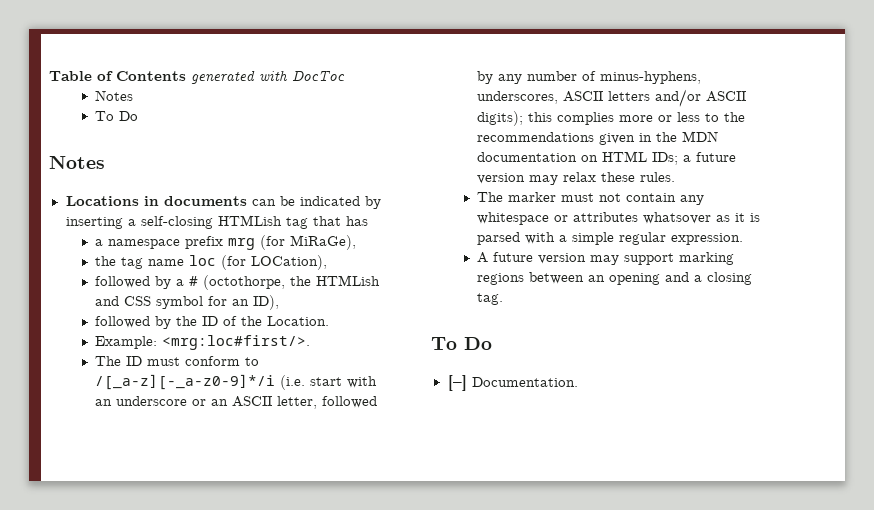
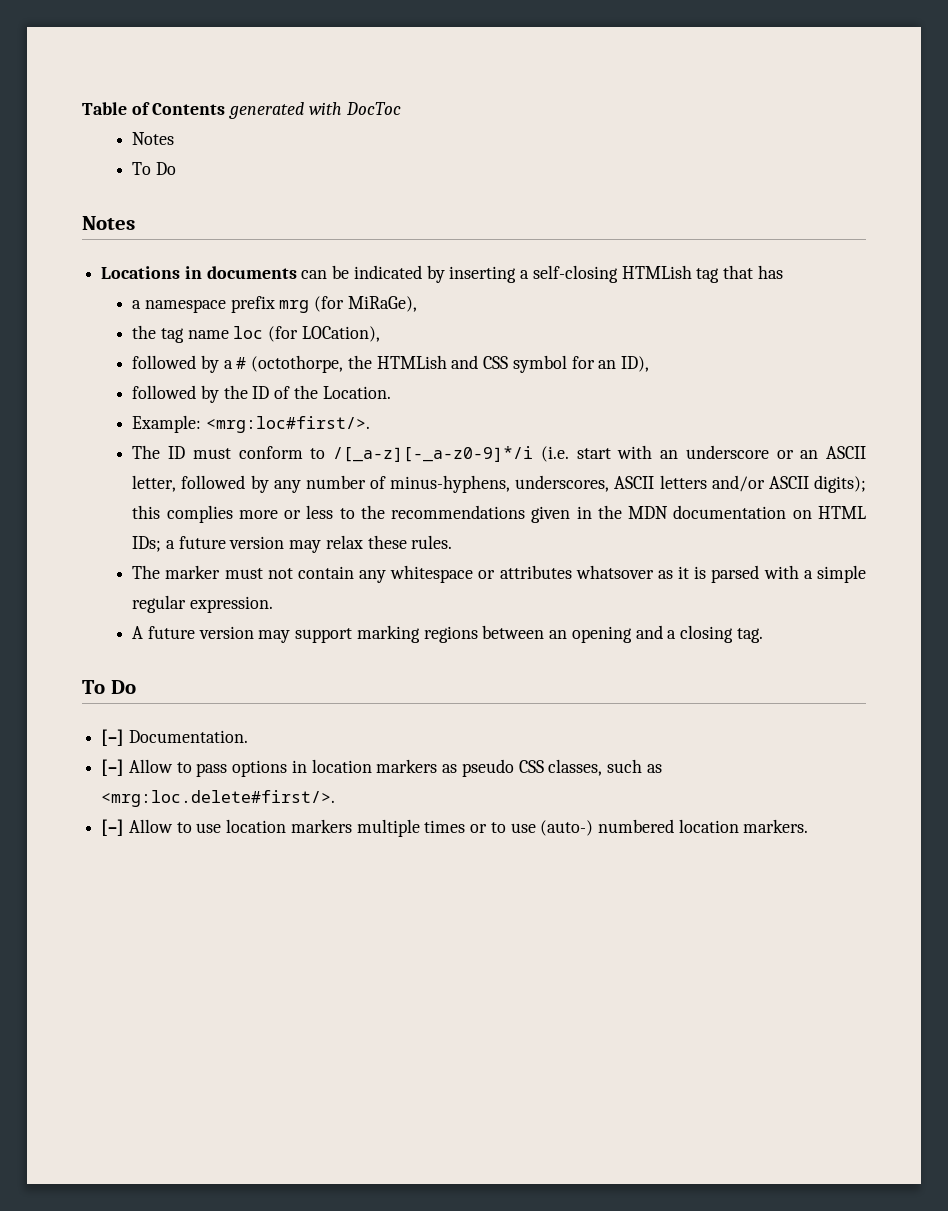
(578, 382) none -> [101,759,662,777] [101,790,336,807] [101,819,809,837] // [–] Allow to pass options in location markers as pseudo CSS classes, such as <mrg:loc.delete#first/>. // [–] Allow to use location markers multiple times or to use (auto-) numbered location markers.

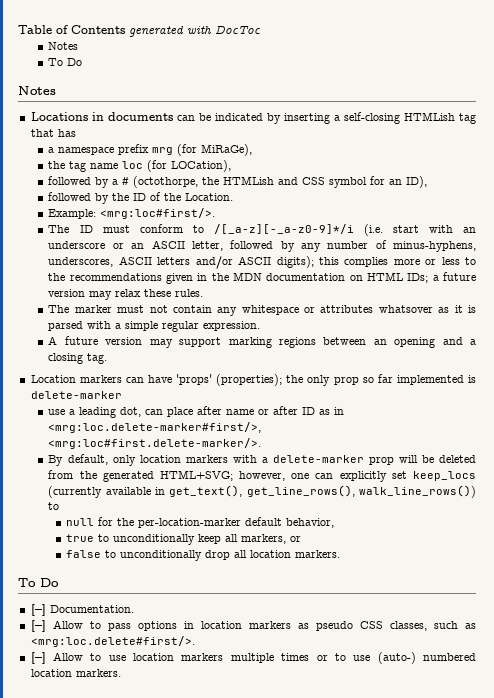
(763, 635) none -> [30,374,477,386] [30,391,122,399] [48,406,345,418] [48,422,262,433] [48,438,262,449] [48,454,477,466] [48,470,477,482] [48,485,476,498] [48,502,60,510] [66,517,335,528] [66,534,302,545] [66,550,341,561] // Location markers can have 'props' (properties); the only prop so far implemented is delete-marker // use a leading dot, can place after name or after ID as in <mrg:loc.delete-marker#first/>, <mrg:loc#first.delete-marker/>. // By default, only location markers with a delete-marker prop will be deleted from the generated HTML+SVG; however, one can explicitly set keep_locs (currently available in get_text(), get_line_rows(), walk_line_rows()) to // null for the per-location-marker default behavior, // true to unconditionally keep all markers, or // false to unconditionally drop all location markers.

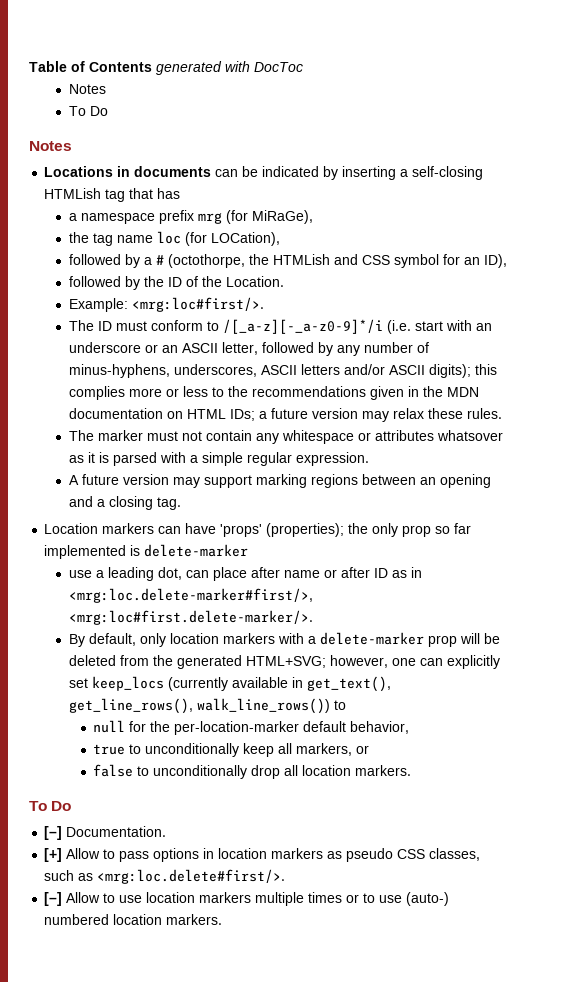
[30,620,46,632] [–] -> [44,848,63,862] [+]

